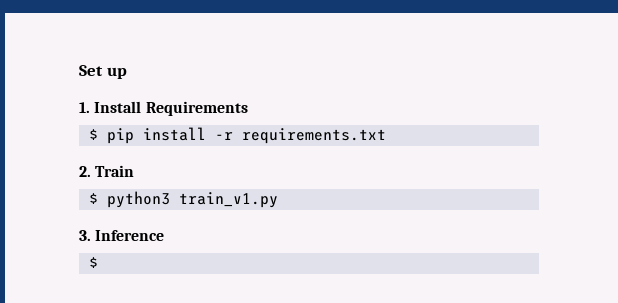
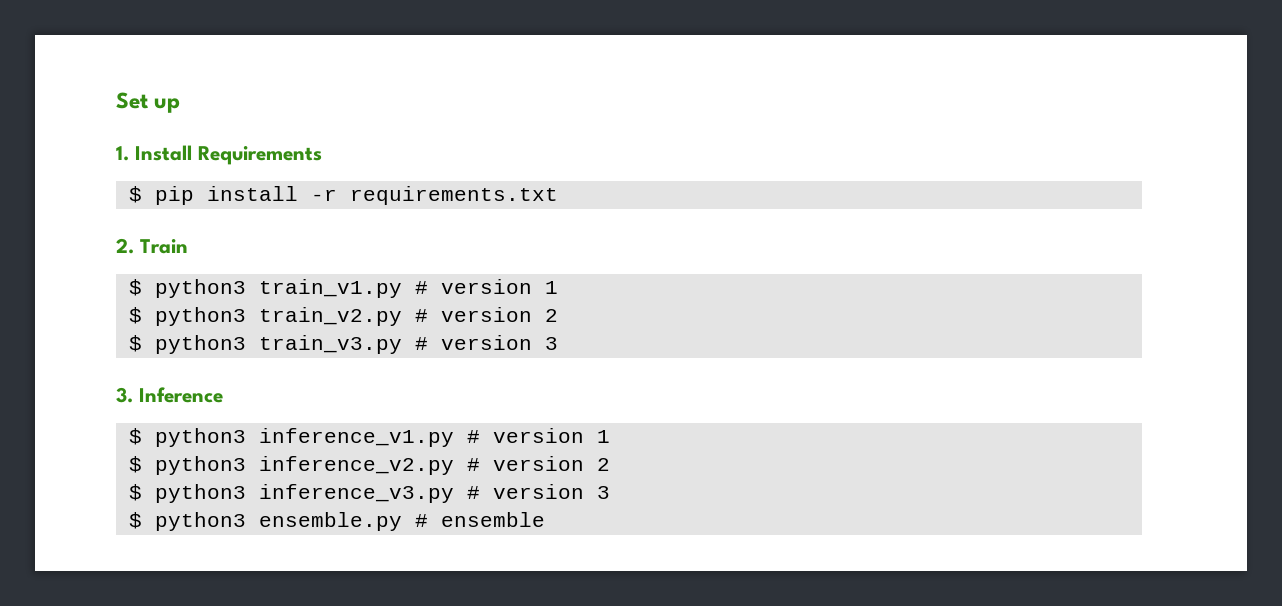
[79,230,165,241] [88,257,98,268] // 3. Inference // $ -> [414,279,558,294] [128,307,558,326] [128,335,558,354] [116,387,223,403] [128,428,610,447] [128,456,610,475] [128,484,610,503] [128,512,545,531] # version 1 // $ python3 train_v2.py # version 2 // $ python3 train_v3.py # version 3 // 3. Inference // $ python3 inference_v1.py # version 1 // $ python3 inference_v2.py # version 2 // $ python3 inference_v3.py # version 3 // $ python3 ensemble.py # ensemble

